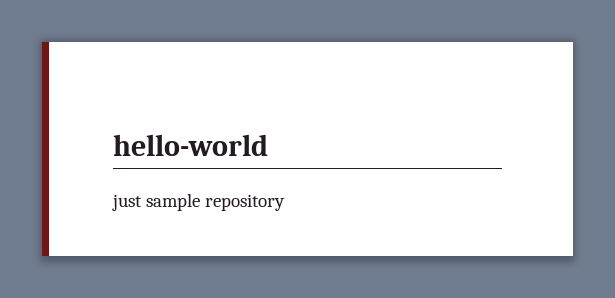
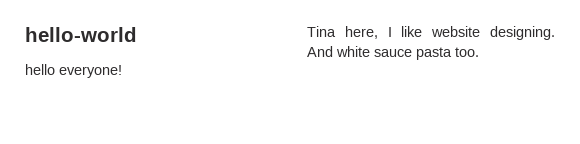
[112,193,286,211] just sample repository -> [25,64,122,78] [307,26,555,40] [307,46,479,60] hello everyone! // Tina here, I like website designing. And white sauce pasta too.

